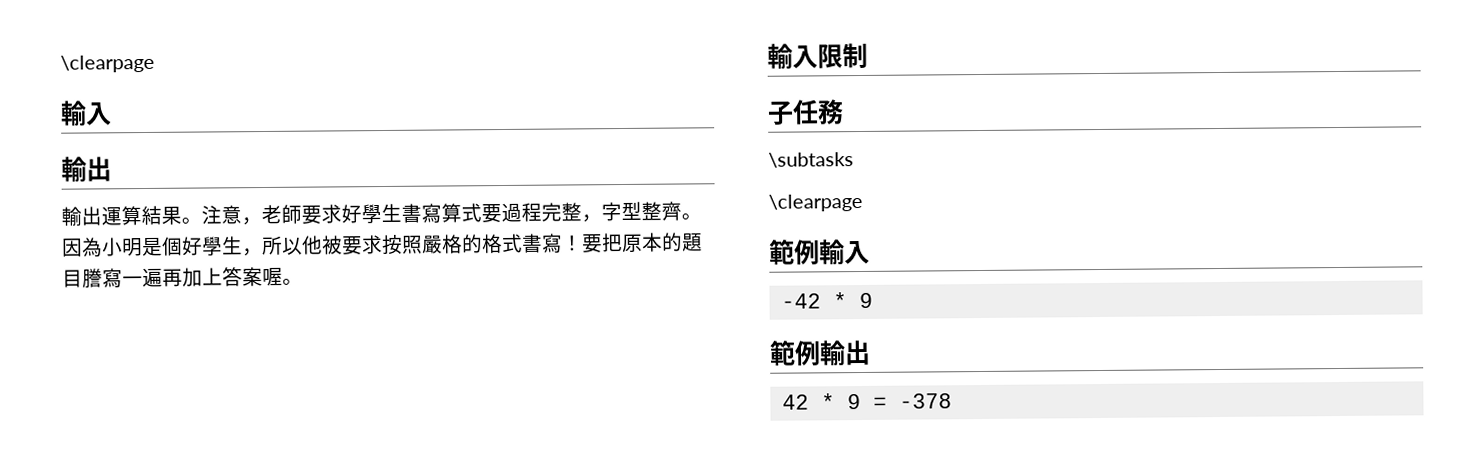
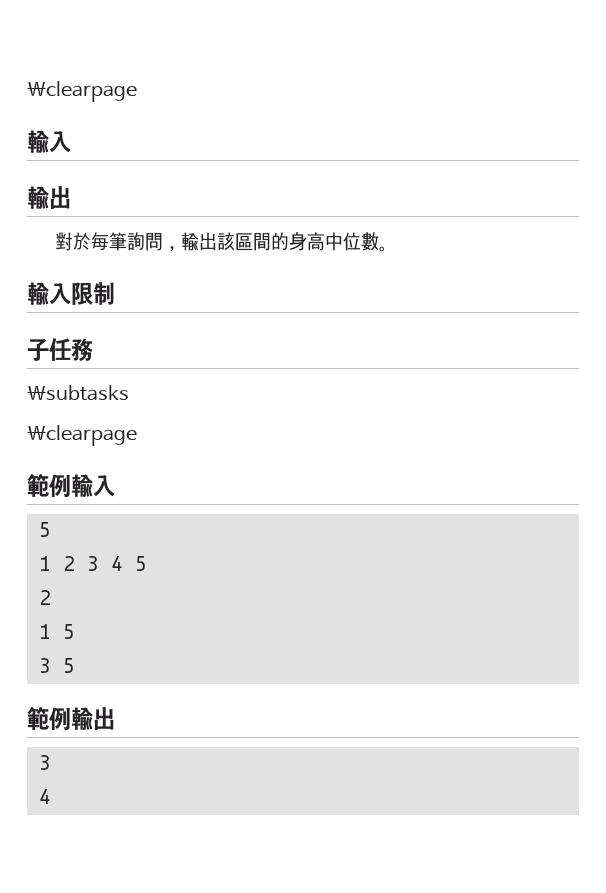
[61,201,702,227] [62,232,703,258] [62,267,283,289] 輸出運算結果。注意，老師要求好學生書寫算式要過程完整，字型整齊。因為小明是個好學生，所以他被要求按照嚴格的格式書寫！要把原本的題目謄寫一遍再加上答案喔 -> [54,231,379,252] 對於每筆詢問，輸出該區間的身高中位數
[780,292,873,309] [769,339,871,366] [781,393,952,410] -42 * 9 // 範例輸出 // 42 * 9 = -378 -> [39,522,51,537] [39,556,147,571] [39,590,51,605] [39,624,75,639] [39,658,75,673] [27,706,115,731] [39,755,51,770] [39,789,51,804] 5 // 1 2 3 4 5 // 2 // 1 5 // 3 5 // 範例輸出 // 3 // 4

